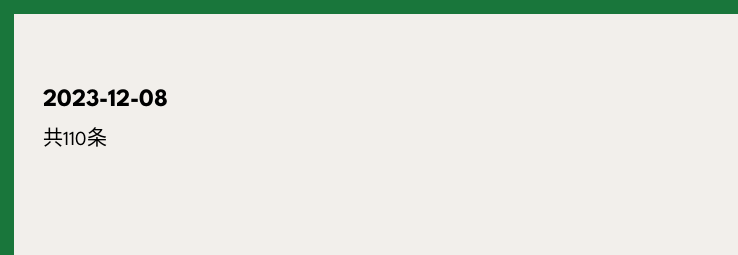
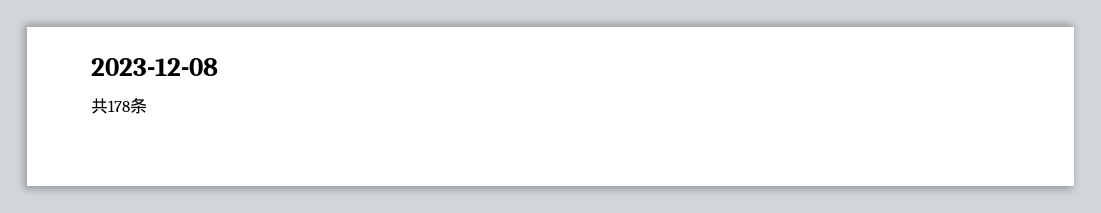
[63,131,87,146] 110 -> [108,100,130,112] 178

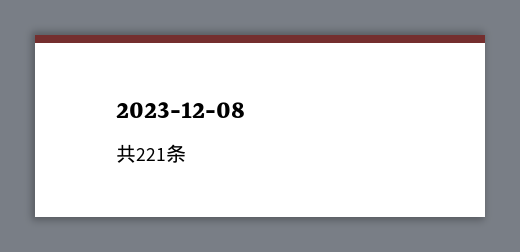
[108,100,130,112] 178 -> [136,148,166,161] 221

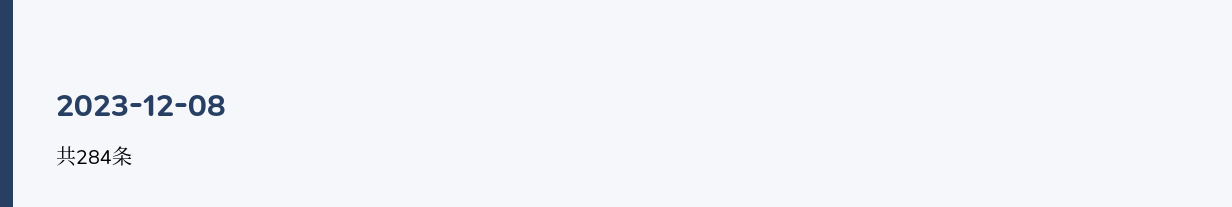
[136,148,166,161] 221 -> [76,150,112,164] 284

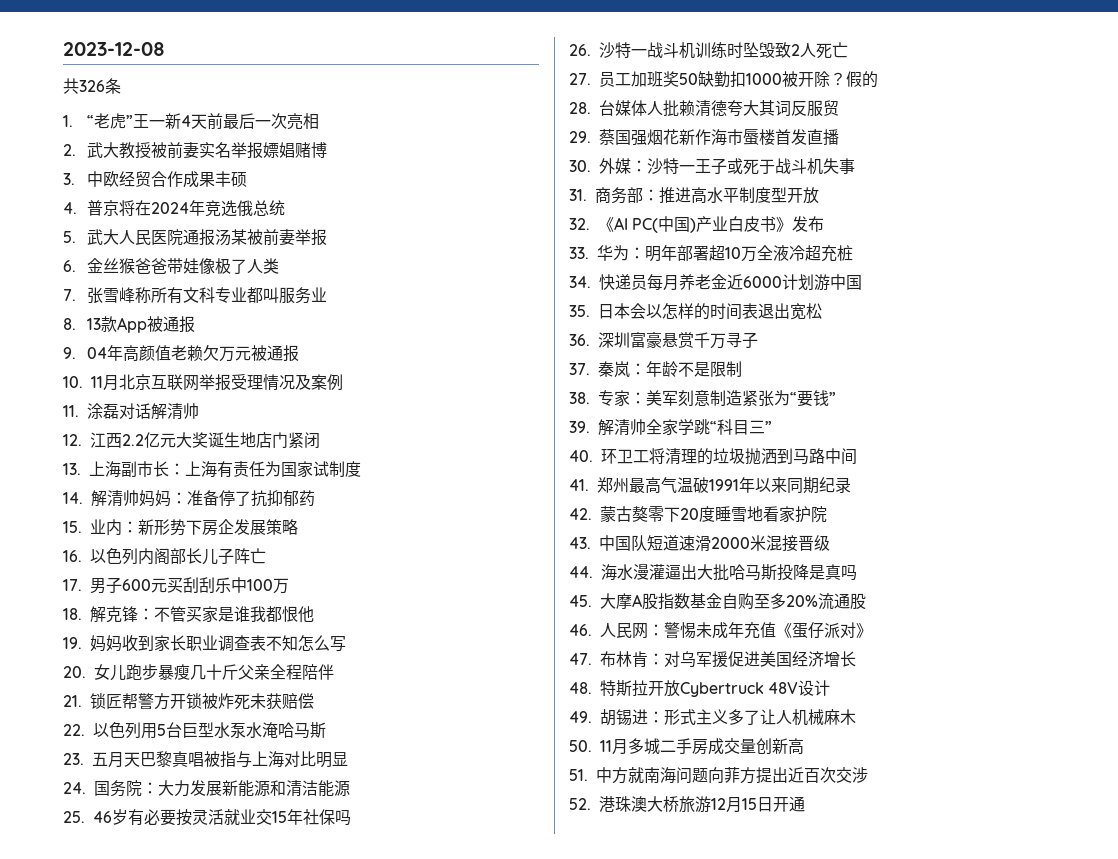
[76,150,112,164] 284 -> [79,80,105,92] 326
(132, 156) none -> [63,113,319,130] [63,142,327,159] [63,171,247,188] [63,200,285,217] [63,229,327,246] [63,258,279,274] [63,287,327,304] [63,316,195,333] [63,345,299,362] [63,374,343,391] [63,403,199,420] [63,432,320,449] [63,461,361,478] [63,490,315,507] [63,519,298,536] [63,548,266,565] [63,577,289,594] [63,606,314,623] [63,635,346,652] [63,664,334,681] [63,693,314,710] [63,722,326,739] [63,751,348,768] [63,780,350,797] [63,809,351,826] [569,42,848,59] [569,71,878,88] [569,100,839,117] [569,129,839,146] [569,158,855,175] [569,187,819,204] [569,216,825,233] [569,245,853,262] [569,274,862,291] [569,303,822,320] [569,332,758,349] [569,361,742,378] [569,390,836,407] [569,419,772,436] [569,448,857,465] [569,477,851,494] [569,506,827,523] [569,535,830,552] [569,564,857,581] [569,593,866,610] [569,622,872,639] [569,651,856,668] [569,680,831,697] [569,709,856,726] [569,738,804,755] [569,767,868,784] [569,796,805,813] // 1. “老虎”王一新4天前最后一次亮相 // 2.武大教授被前妻实名举报嫖娼赌博 // 3.中欧经贸合作成果丰硕 // 4.普京将在2024年竞选俄总统 // 5.武大人民医院通报汤某被前妻举报 // 6.金丝猴爸爸带娃像极了人类 // 7.张雪峰称所有文科专业都叫服务业 // 8. 13款App被通报 // 9. 04年高颜值老赖欠万元被通报 // 10. 11月北京互联网举报受理情况及案例 // 11.涂磊对话解清帅 // 12.江西2.2亿元大奖诞生地店门紧闭 // 13.上海副市长：上海有责任为国家试制度 // 14.解清帅妈妈：准备停了抗抑郁药 // 15.业内：新形势下房企发展策略 // 16.以色列内阁部长儿子阵亡 // 17.男子600元买刮刮乐中100万 // 18.解克锋：不管买家是谁我都恨他 // 19.妈妈收到家长职业调查表不知怎么写 // 20.女儿跑步暴瘦几十斤父亲全程陪伴 // 21.锁匠帮警方开锁被炸死未获赔偿 // 22.以色列用5台巨型水泵水淹哈马斯 // 23.五月天巴黎真唱被指与上海对比明显 // 24.国务院：大力发展新能源和清洁能源 // 25. 46岁有必要按灵活就业交15年社保吗 // 26.沙特一战斗机训练时坠毁致2人死亡 // 27.员工加班奖50缺勤扣1000被开除？假的 // 28.台媒体人批赖清德夸大其词反服贸 // 29.蔡国强烟花新作海市蜃楼首发直播 // 30.外媒：沙特一王子或死于战斗机失事 // 31.商务部：推进高水平制度型开放 // 32.《AI PC(中国)产业白皮书》发布 // 33.华为：明年部署超10万全液冷超充桩 // 34.快递员每月养老金近6000计划游中国 // 35.日本会以怎样的时间表退出宽松 // 36.深圳富豪悬赏千万寻子 // 37.秦岚：年龄不是限制 // 38.专家：美军刻意制造紧张为“要钱” // 39.解清帅全家学跳“科目三” // 40.环卫工将清理的垃圾抛洒到马路中间 // 41.郑州最高气温破1991年以来同期纪录 // 42.蒙古獒零下20度睡雪地看家护院 // 43.中国队短道速滑2000米混接晋级 // 44.海水漫灌逼出大批哈马斯投降是真吗 // 45.大摩A股指数基金自购至多20%流通股 // 46.人民网：警惕未成年充值《蛋仔派对》 // 47.布林肯：对乌军援促进美国经济增长 // 48.特斯拉开放Cybertruck 48V设计 // 49.胡锡进：形式主义多了让人机械麻木 // 50. 11月多城二手房成交量创新高 // 51.中方就南海问题向菲方提出近百次交涉 // 52.港珠澳大桥旅游12月15日开通

